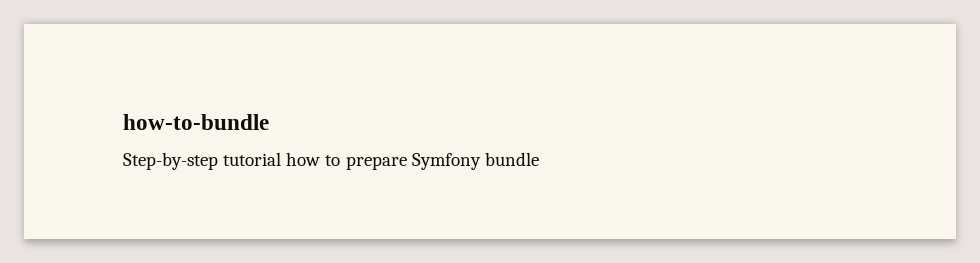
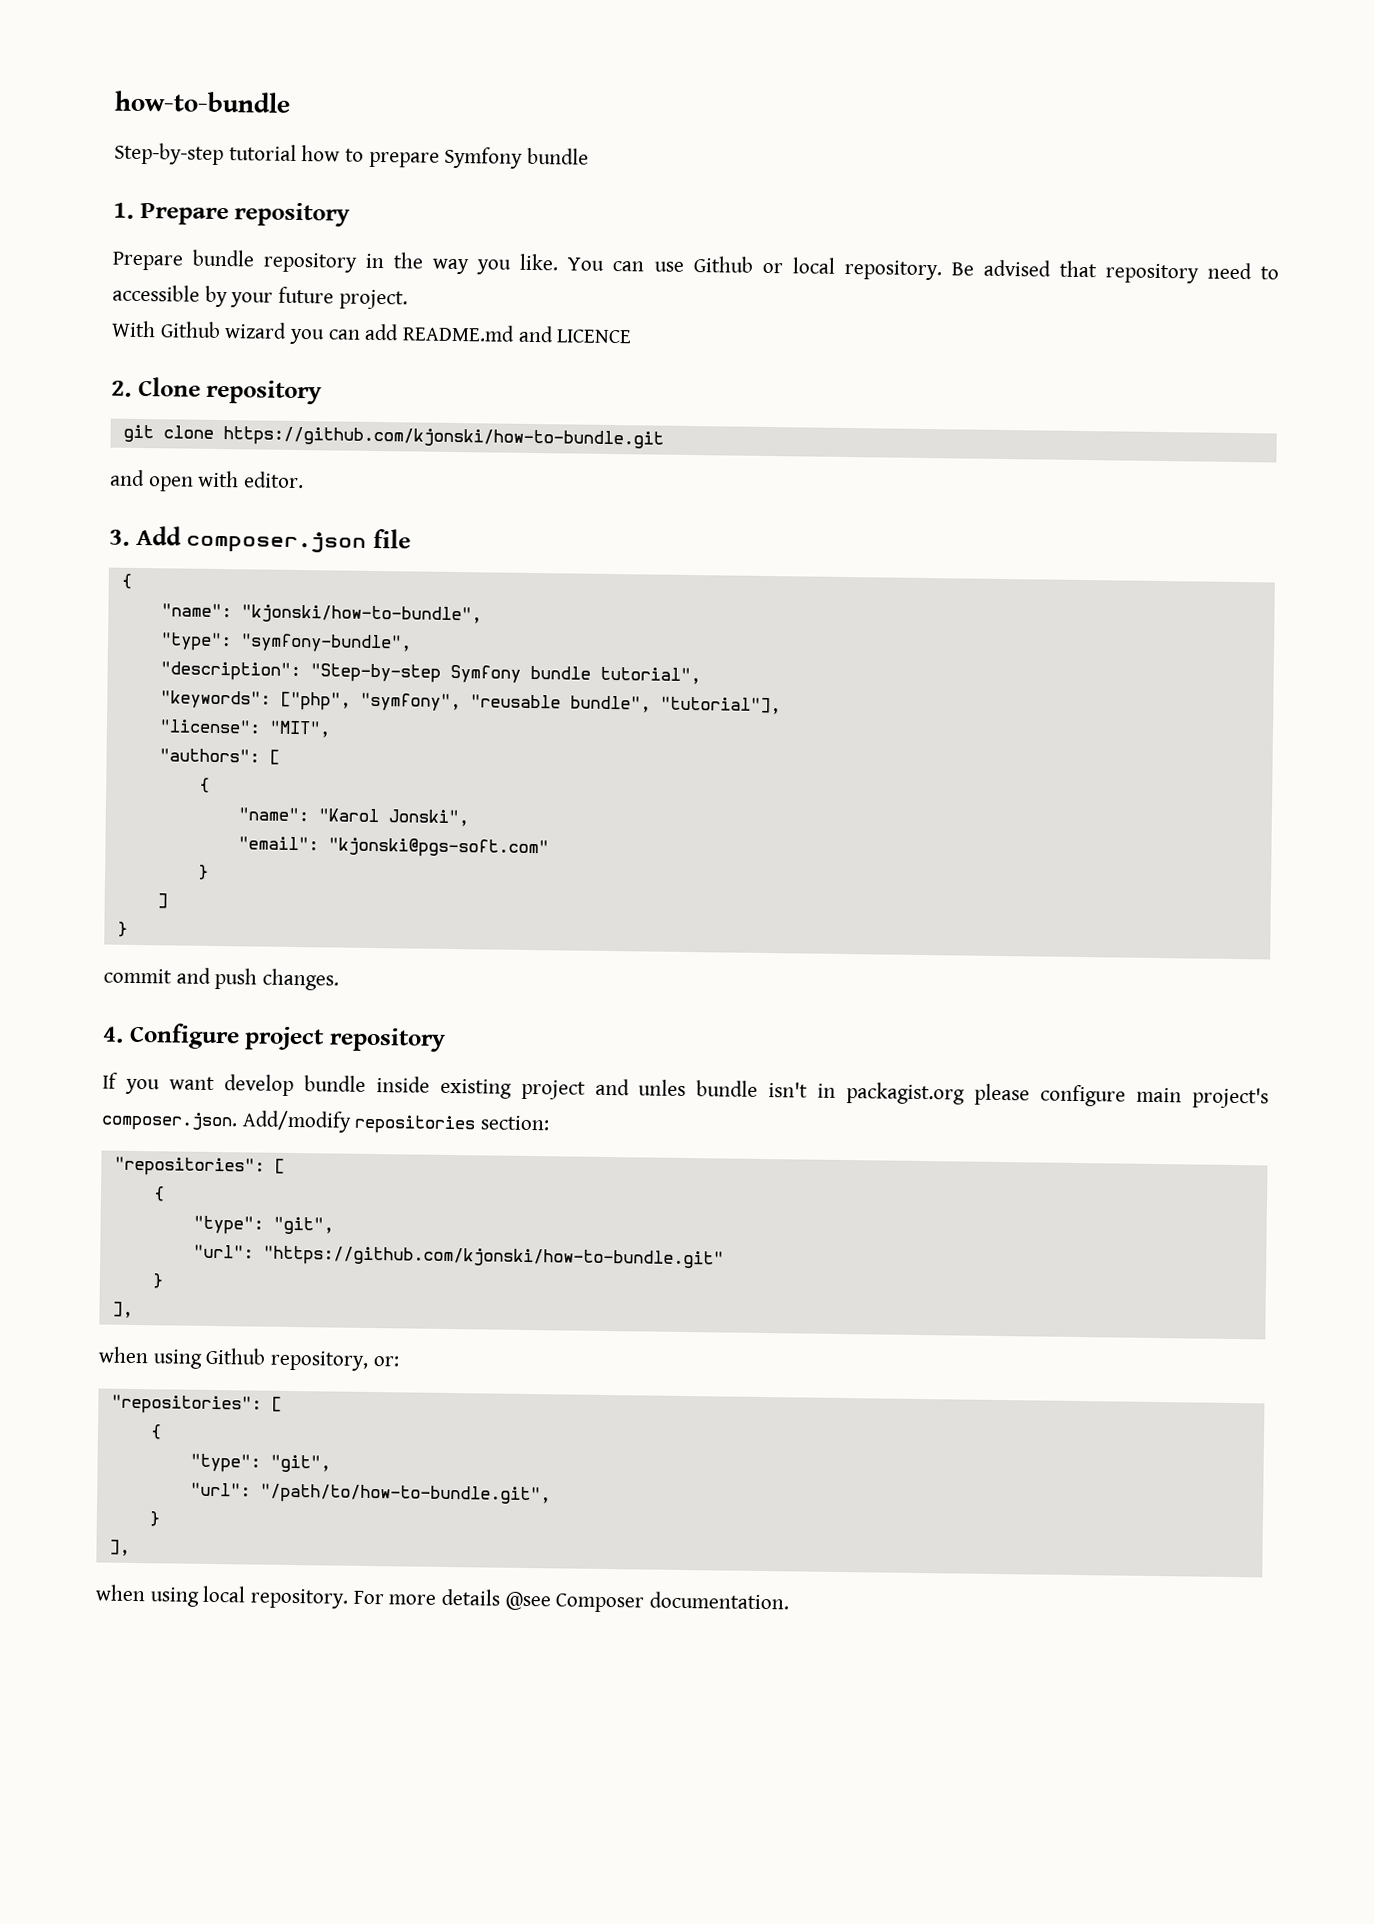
(539, 159) none -> [113,202,351,227] [112,249,1279,284] [112,284,408,310] [111,320,633,345] [111,376,323,405] [122,424,664,450] [110,469,305,492] [109,525,411,554] [120,573,132,589] [160,603,482,625] [159,632,412,653] [159,661,701,685] [159,690,781,715] [158,719,331,738] [158,748,280,765] [198,777,210,793] [237,807,469,827] [237,836,549,859] [197,864,209,880] [156,893,168,909] [116,921,128,937] [103,967,340,991] [102,1022,446,1052] [102,1072,1269,1109] [101,1110,551,1135] [113,1156,285,1177] [152,1186,165,1202] [192,1215,334,1235] [192,1244,724,1270] [151,1273,163,1289] [111,1301,133,1318] [98,1346,399,1371] [110,1394,282,1415] [149,1424,162,1440] [189,1453,331,1473] [189,1482,551,1506] [148,1511,160,1527] [108,1539,130,1556] [95,1584,790,1613] // 1. Prepare repository // Prepare bundle repository in the way you like. You can use Github or local repository. Be advised that repository need to accessible by your future project. // With Github wizard you can add README.md and LICENCE // 2. Clone repository // git clone https://github.com/kjonski/how-to-bundle.git // and open with editor. // 3. Add composer.json file // { // "name": "kjonski/how-to-bundle", // "type": "symfony-bundle", // "description": "Step-by-step Symfony bundle tutorial", // "keywords": ["php", "symfony", "reusable bundle", "tutorial"], // "license": "MIT", // "authors": [ // { // "name": "Karol Jonski", // "email": "kjonski@pgs-soft.com" // } // ] // } // commit and push changes. // 4. Configure project repository // If you want develop bundle inside existing project and unles bundle isn't in packagist.org please configure main project's composer.json. Add/modify repositories section: // "repositories": [ // { // "type": "git", // "url": "https://github.com/kjonski/how-to-bundle.git" // } // ], // when using Github repository, or: // "repositories": [ // { // "type": "git", // "url": "/path/to/how-to-bundle.git", // } // ], // when using local repository. For more details @see Composer documentation.

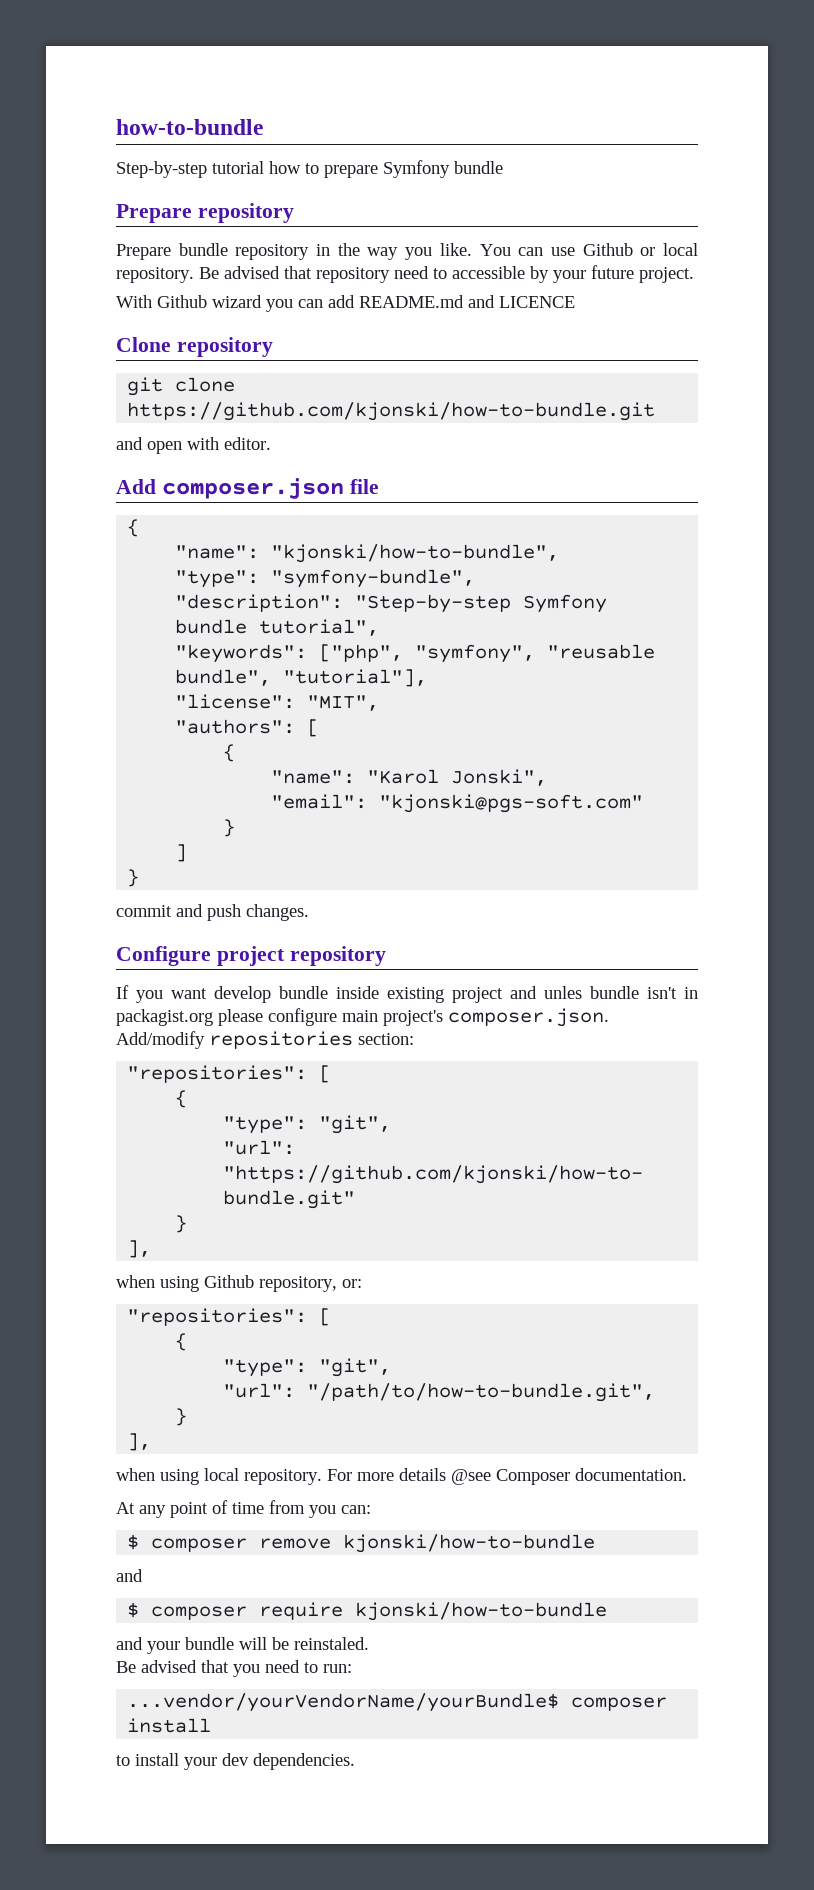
[113,202,134,219] 1. -> (503, 167) none
[111,380,132,397] 2. -> (575, 302) none
[109,529,130,546] 3. -> (271, 443) none
[102,1026,124,1043] 4. -> (309, 912) none
(790, 1600) none -> [116,1500,371,1518] [127,1534,596,1553] [116,1569,143,1582] [127,1602,608,1621] [116,1637,369,1654] [116,1660,352,1677] [127,1693,668,1712] [127,1718,212,1733] [116,1753,355,1770] // At any point of time from you can: // $ composer remove kjonski/how-to-bundle // and // $ composer require kjonski/how-to-bundle // and your bundle will be reinstaled. // Be advised that you need to run: // ...vendor/yourVendorName/yourBundle$ composer install // to install your dev dependencies.

